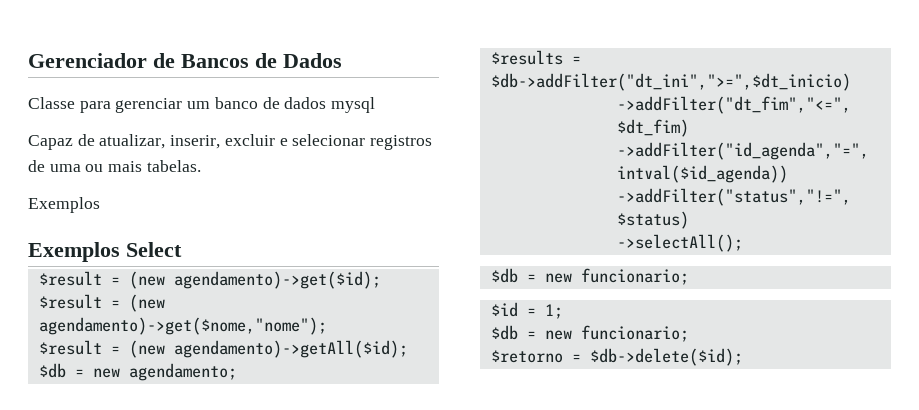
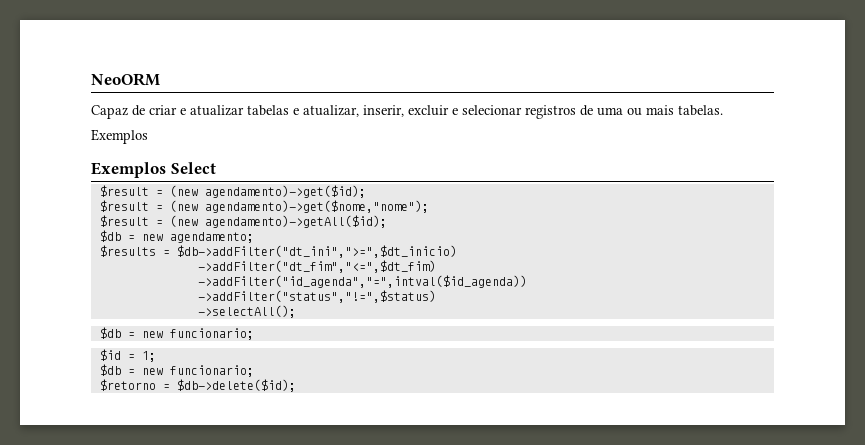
[28,53,342,68] [28,97,376,113] [28,134,95,150] Gerenciador de Bancos de Dados // Classe para gerenciar um banco de dados mysql // Capaz de -> [91,73,160,86] [91,105,299,119] NeoORM // Capaz de criar e atualizar tabelas e

